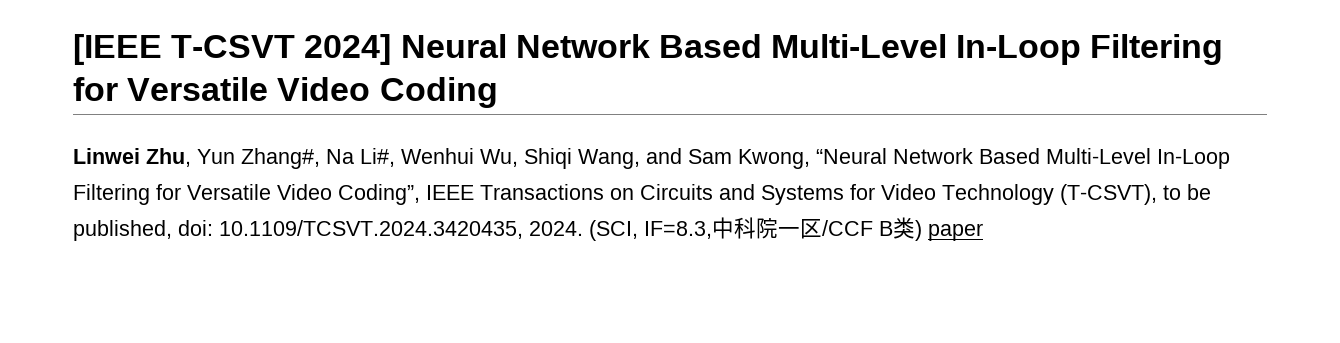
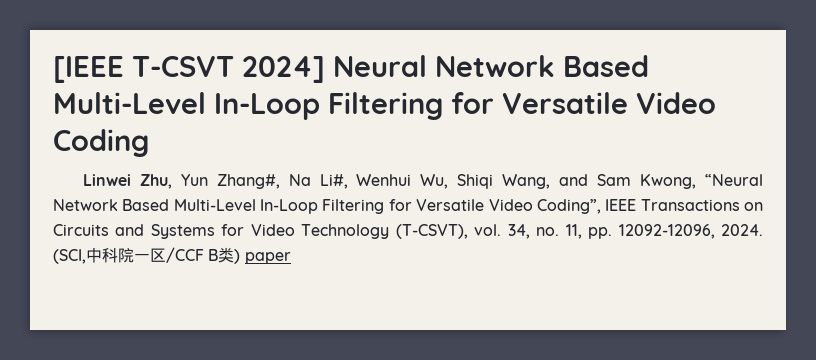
[1163,184,1211,200] [73,220,523,241] to be published, doi: 10.1109/TCSVT.2024.3420435, -> [474,224,715,239] vol. 34, no. 11, pp. 12092-12096,
[644,221,712,239] IF=8.3, -> (86, 256) none

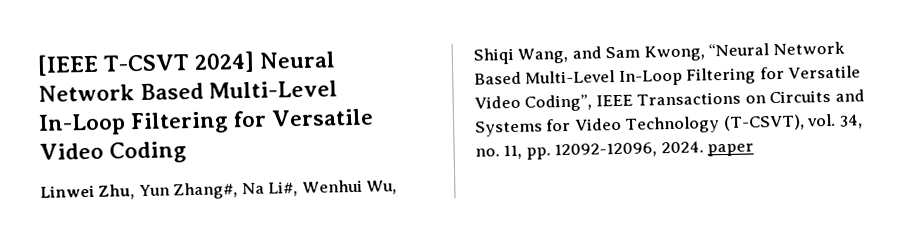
[53,247,241,264] (SCI,中科院一区/CCF B类) -> (704, 147) none

